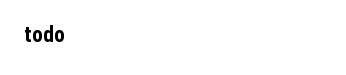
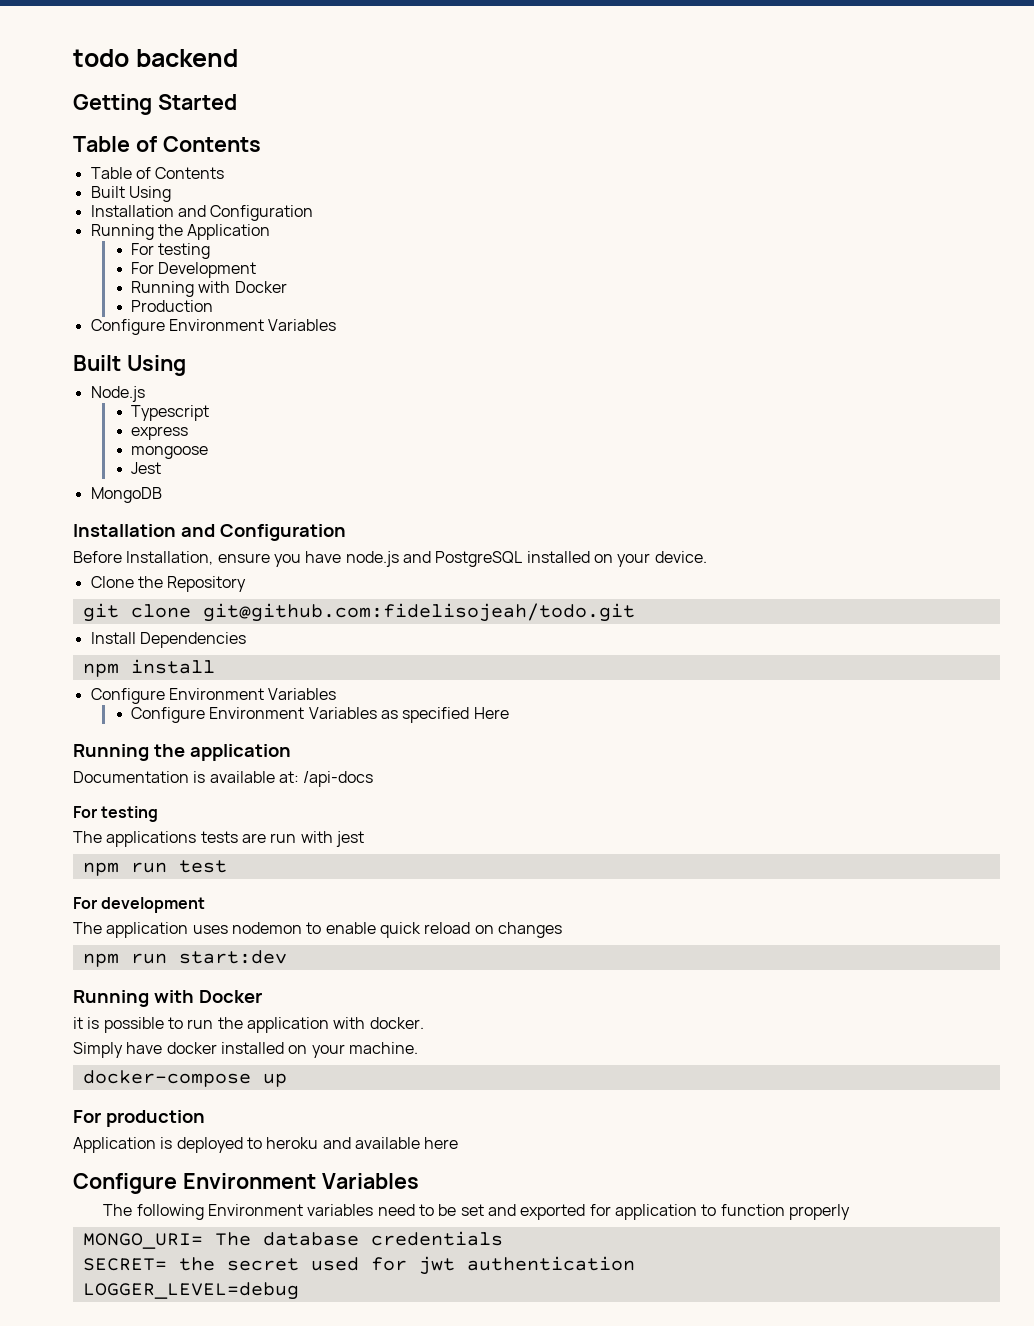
(65, 33) none -> [135,49,238,67] [73,94,237,115] [73,136,261,152] [90,167,225,179] [90,186,171,202] [90,205,314,221] [90,224,271,240] [131,243,211,259] [131,262,257,278] [131,281,287,297] [131,300,214,312] [90,319,337,335] [73,355,186,376] [90,386,145,402] [131,405,210,421] [131,426,189,440] [131,446,209,459] [131,462,162,474] [90,487,162,503] [73,524,346,541] [73,551,707,567] [90,576,247,592] [82,603,635,622] [90,632,246,648] [82,659,215,677] [90,688,337,704] [131,707,509,723] [73,744,291,761] [73,771,374,787] [73,806,159,822] [73,831,364,847] [82,860,227,876] [73,897,206,913] [73,922,562,938] [82,950,287,967] [73,990,262,1007] [73,1017,424,1033] [73,1042,418,1058] [82,1070,287,1087] [73,1110,205,1127] [73,1137,459,1153] [73,1173,419,1194] [103,1204,850,1220] [82,1231,503,1249] [82,1256,635,1275] [82,1282,299,1300] backend // Getting Started // Table of Contents // Table of Contents // Built Using // Installation and Configuration // Running the Application // For testing // For Development // Running with Docker // Production // Configure Environment Variables // Built Using // Node.js // Typescript // express // mongoose // Jest // MongoDB // Installation and Configuration // Before Installation, ensure you have node.js and PostgreSQL installed on your device. // Clone the Repository // git clone git@github.com:fidelisojeah/todo.git // Install Dependencies // npm install // Configure Environment Variables // Configure Environment Variables as specified Here // Running the application // Documentation is available at: /api-docs // For testing // The applications tests are run with jest // npm run test // For development // The application uses nodemon to enable quick reload on changes // npm run start:dev // Running with Docker // it is possible to run the application with docker. // Simply have docker installed on your machine. // docker-compose up // For production // Application is deployed to heroku and available here // Configure Environment Variables // The following Environment variables need to be set and exported for application to function properly // MONGO_URI= The database credentials // SECRET= the secret used for jwt authentication // LOGGER_LEVEL=debug

